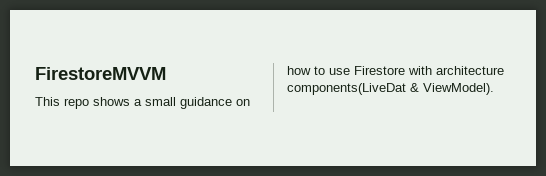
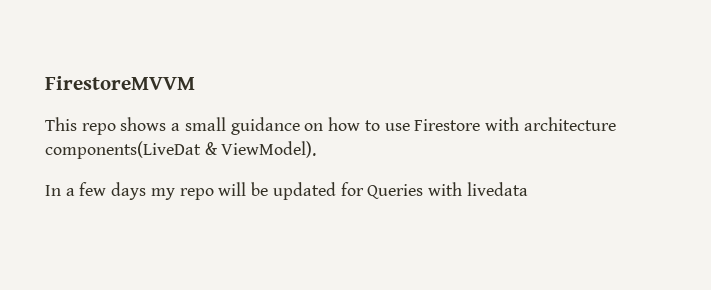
(494, 89) none -> [45,182,528,200] // In a few days my repo will be updated for Queries with livedata

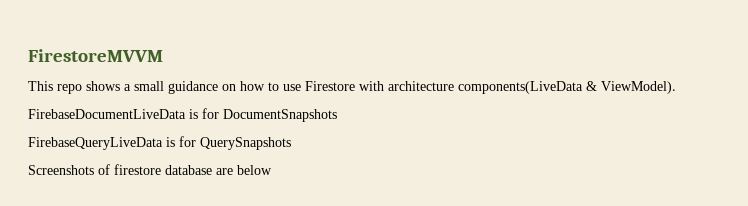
[45,141,201,159] components(LiveDat -> [458,81,583,94] components(LiveData
[45,182,528,200] In a few days my repo will be updated for Queries with livedata -> [28,108,337,122] [28,136,291,150] [28,164,272,175] FirebaseDocumentLiveData is for DocumentSnapshots // FirebaseQueryLiveData is for QuerySnapshots // Screenshots of firestore database are below

